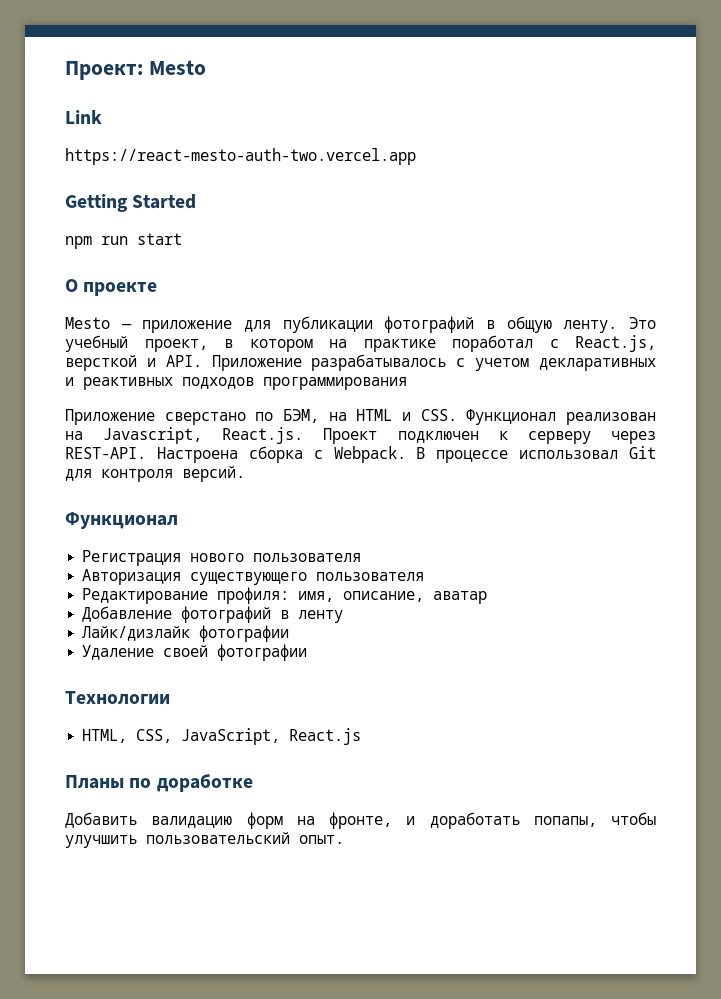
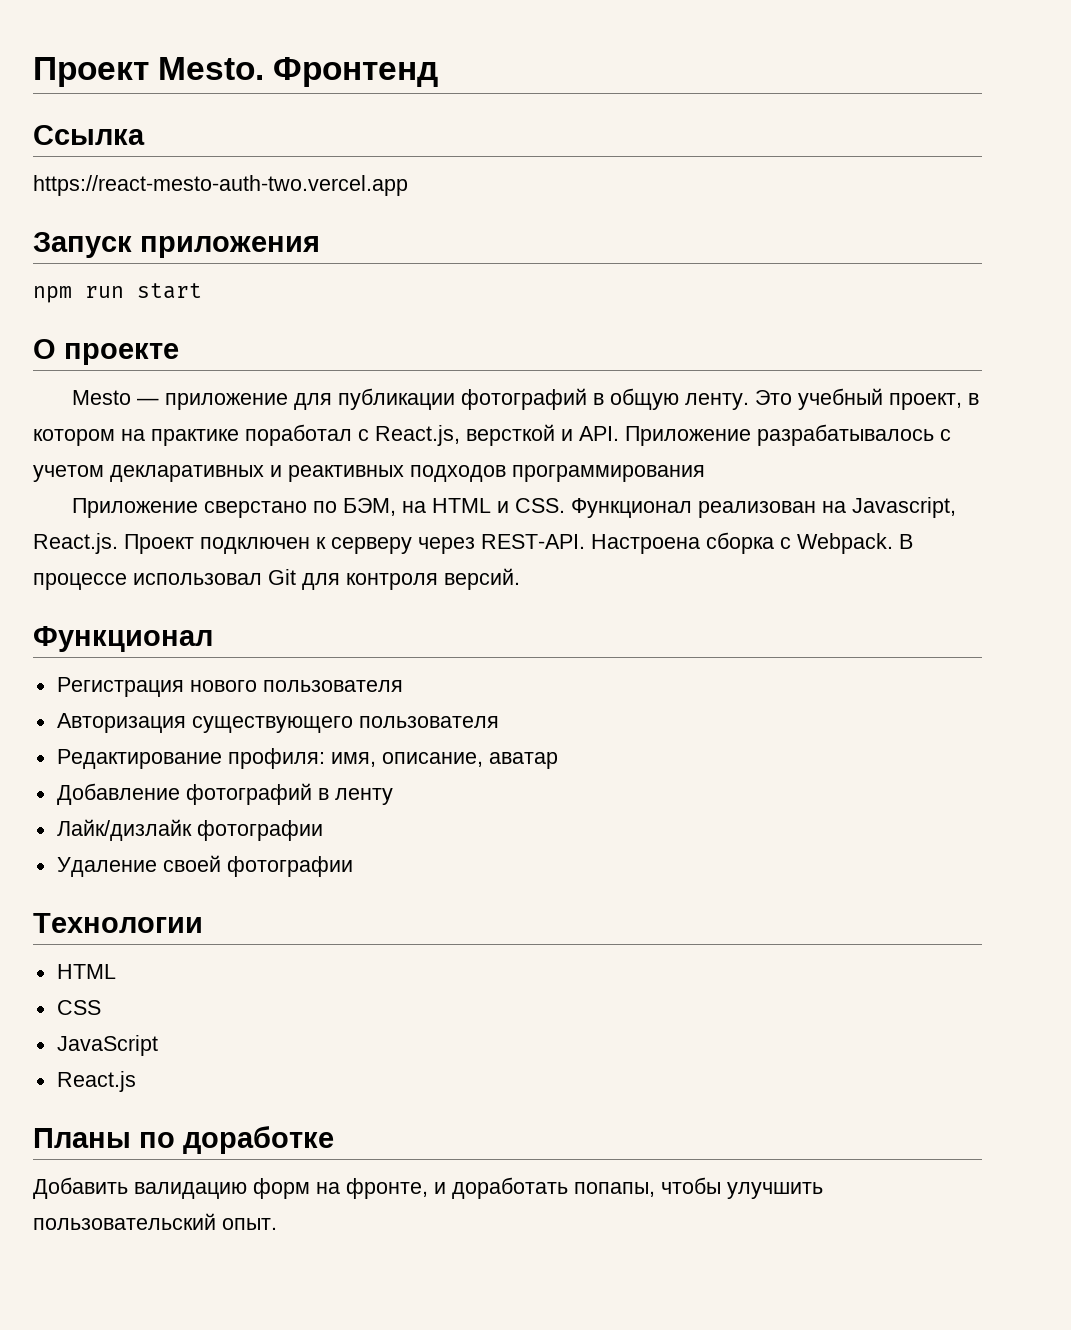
[65,60,206,80] [65,110,102,124] Проект: Mesto // Link -> [33,57,439,87] [33,125,145,145] Проект Mesto. Фронтенд // Ссылка
[65,194,197,212] Getting Started -> [33,232,320,258] Запуск приложения
[82,728,281,745] HTML, CSS, JavaScript, -> [56,964,116,979] [56,1000,101,1015] [56,1035,158,1056] HTML // CSS // JavaScript //

